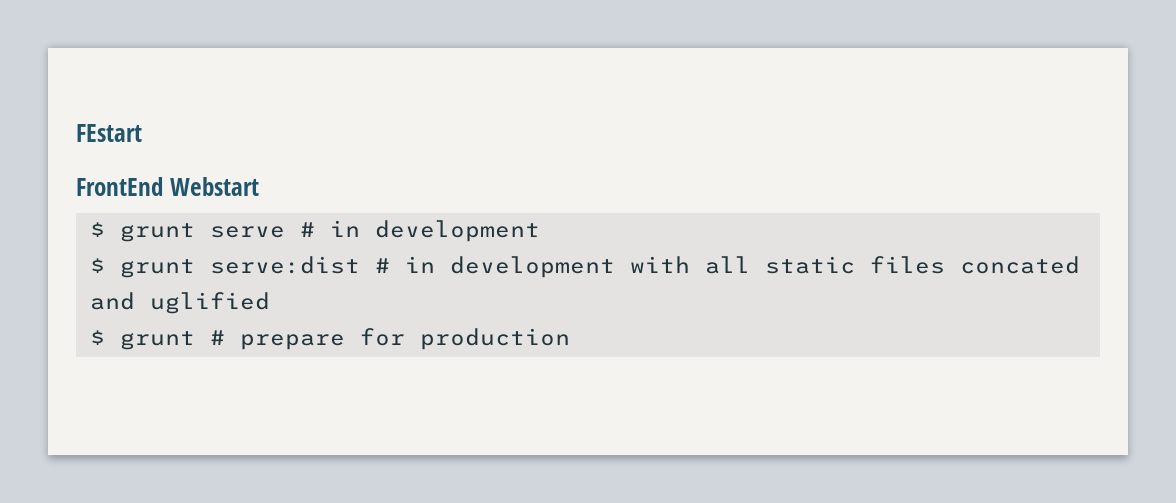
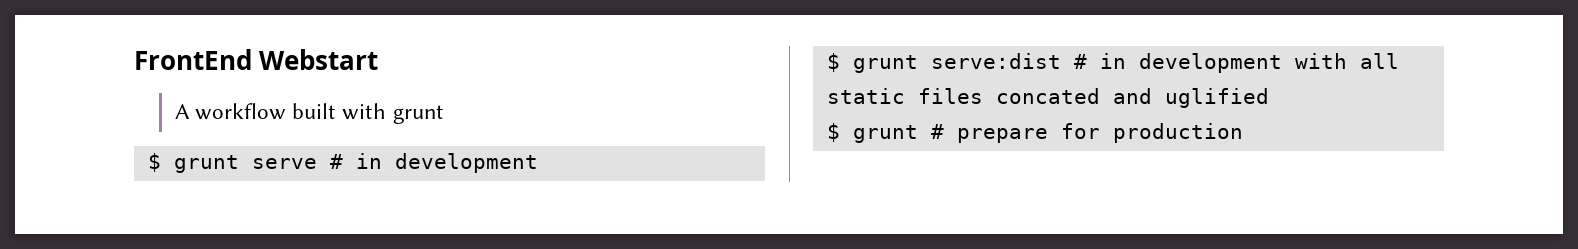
[76,124,142,142] FEstart // -> (134, 59) none
(259, 186) none -> [174,103,444,124] // A workflow built with grunt

